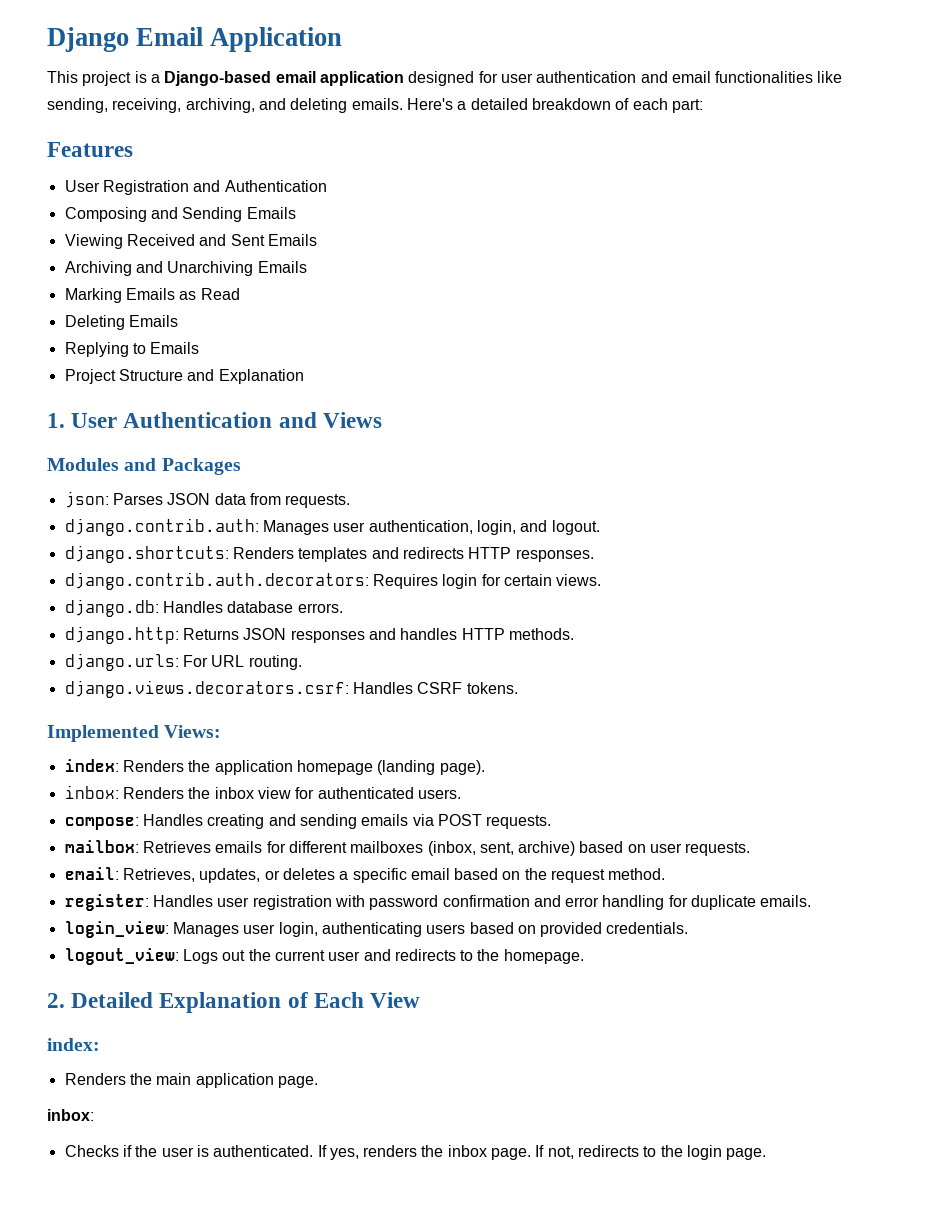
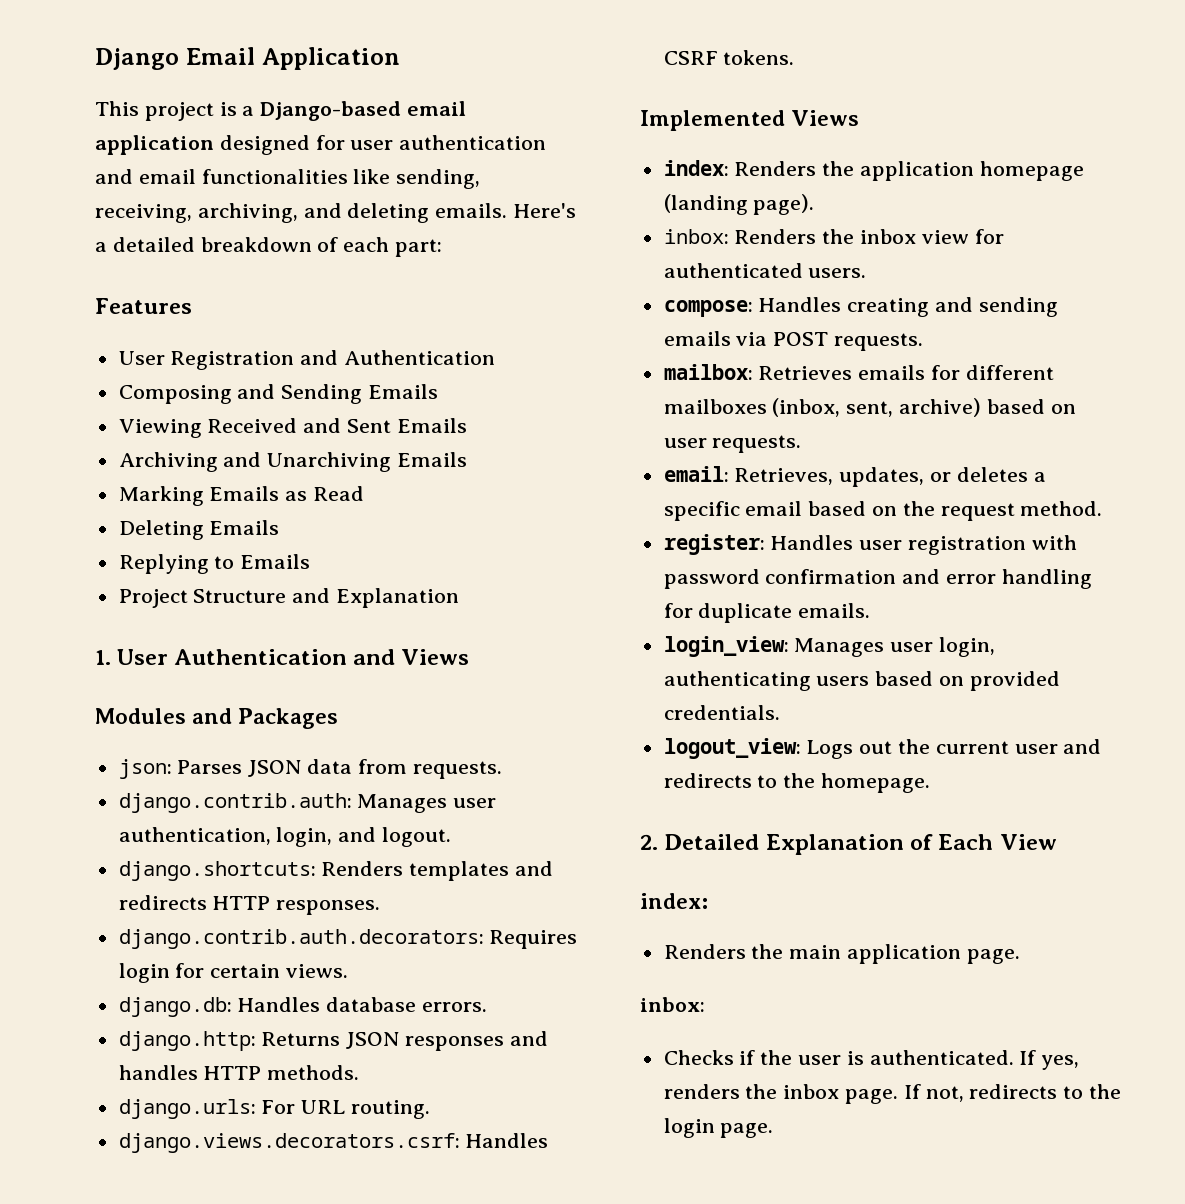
[164,725,222,738] Views: -> [791,110,860,126] Views

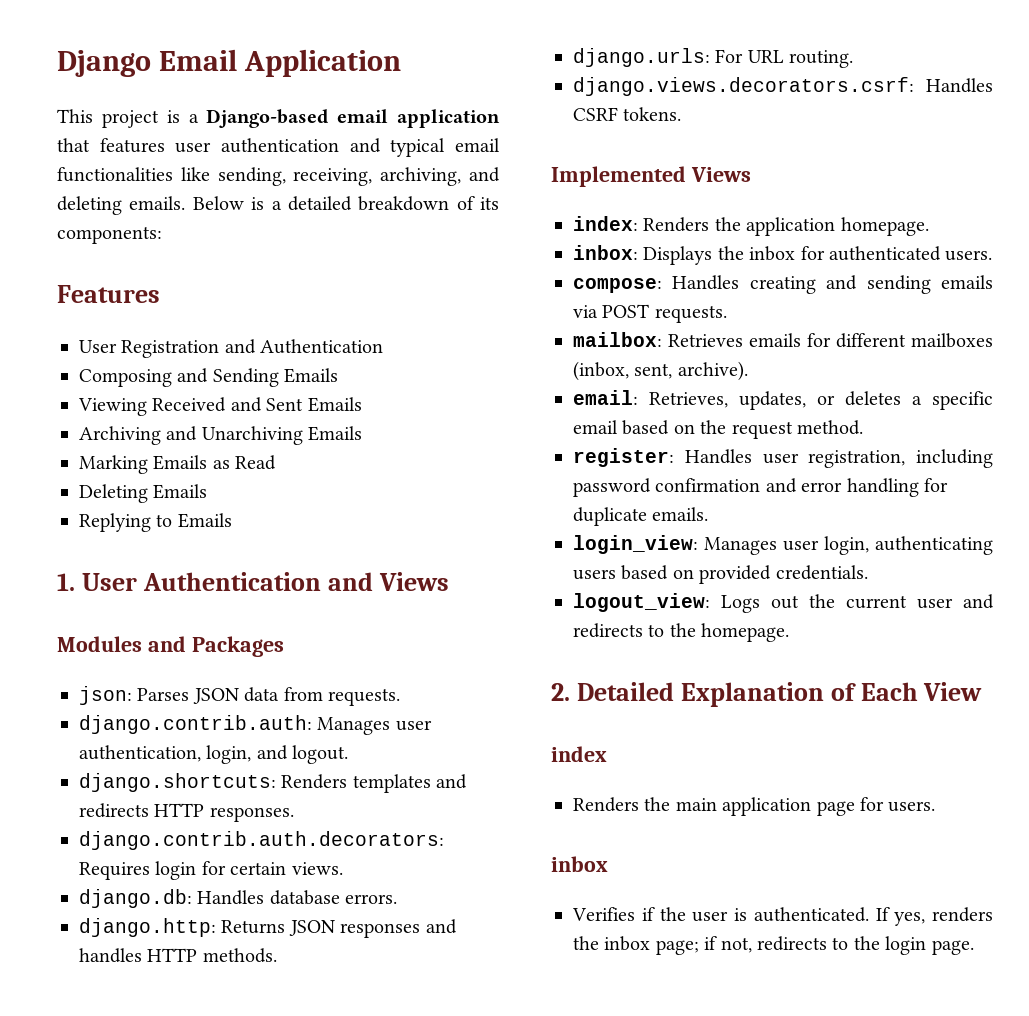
[219,135,345,155] designed for -> [57,138,165,153] that features
(133, 176) none -> [390,138,446,157] typical
[513,203,577,218] Here's -> [192,196,265,210] Below is
[343,237,443,257] each part: -> [480,197,499,210] [57,226,162,244] its components:
[118,588,460,608] // Project Structure and Explanation -> (232, 520) none
[979,161,1084,181] [663,194,815,215] [663,229,969,244] homepage (landing page). // inbox: Renders the inbox view -> [840,217,929,236] [573,245,796,265] homepage. // inbox: Displays the inbox
[899,398,1076,417] [663,435,802,453] archive) based on user requests. -> [677,361,748,381] archive).
[908,535,1077,555] registration with -> [808,449,993,468] registration, including
[640,893,708,909] index: -> [551,746,607,762] index
[966,949,1020,964] [640,997,705,1012] [663,1050,734,1065] page. // inbox: // Checks -> [816,797,936,816] [551,856,608,872] [572,907,635,921] page for users. // inbox // Verifies
[845,1084,921,1104] page. If -> [655,936,718,955] page; if

